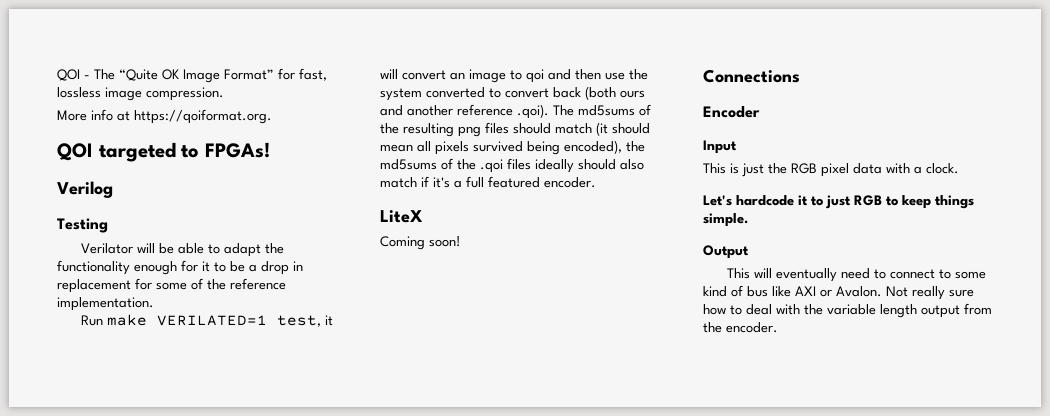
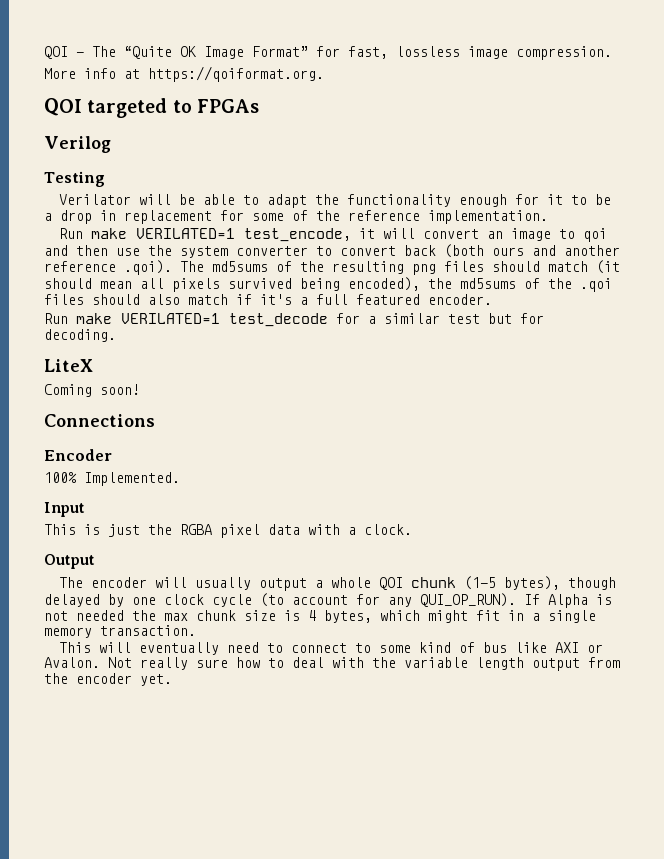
[204,142,270,158] FPGAs! -> [196,99,259,113] FPGAs
[277,315,322,327] test, -> [244,228,352,242] test_encode,
[426,87,485,98] converted -> [236,246,308,256] converter
[535,159,574,173] ideally -> (84, 299) none
(596, 182) none -> [44,313,544,327] [44,329,116,342] // Run make VERILATED=1 test_decode for a similar test but for decoding.
(760, 112) none -> [44,472,180,486] // 100% Implemented.
[791,163,817,174] RGB -> [180,524,212,535] RGBA
[703,195,974,209] [703,213,748,227] [703,245,749,259] Let's hardcode it to just RGB to keep things simple. // Output -> [44,554,95,569] [59,576,617,591] [44,593,612,608] [44,610,596,623] [44,625,196,638] Output // The encoder will usually output a whole QOI chunk (1-5 bytes), though delayed by one clock cycle (to account for any QUI_OP_RUN). If Alpha is not needed the max chunk size is 4 bytes, which might fit in a single memory transaction.
[726,322,778,333] encoder. -> [76,673,172,686] encoder yet.

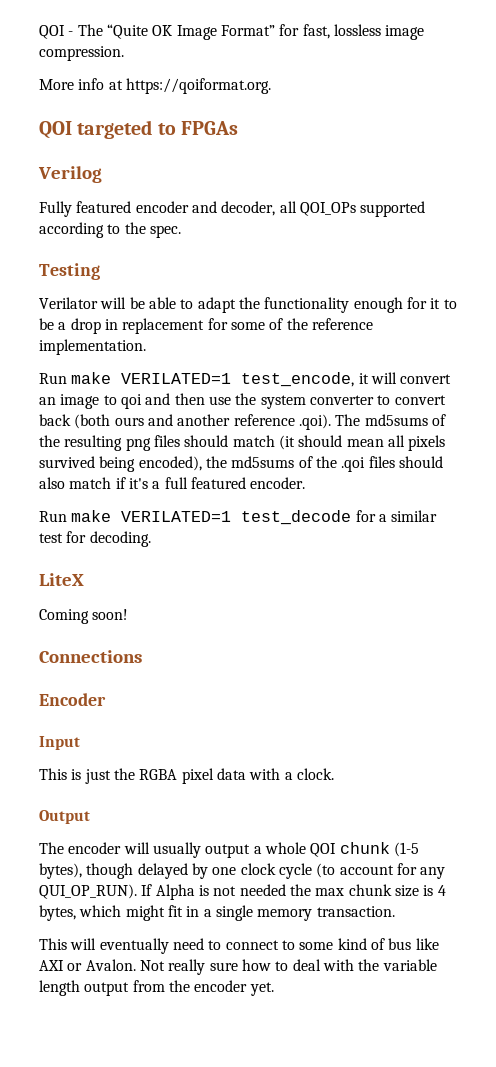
(111, 144) none -> [39,201,426,217] [39,222,181,238] // Fully featured encoder and decoder, all QOI_OPs supported according to the spec.
[488,313,512,324] but -> (63, 538) none
[44,472,180,486] // 100% Implemented. -> (106, 699) none

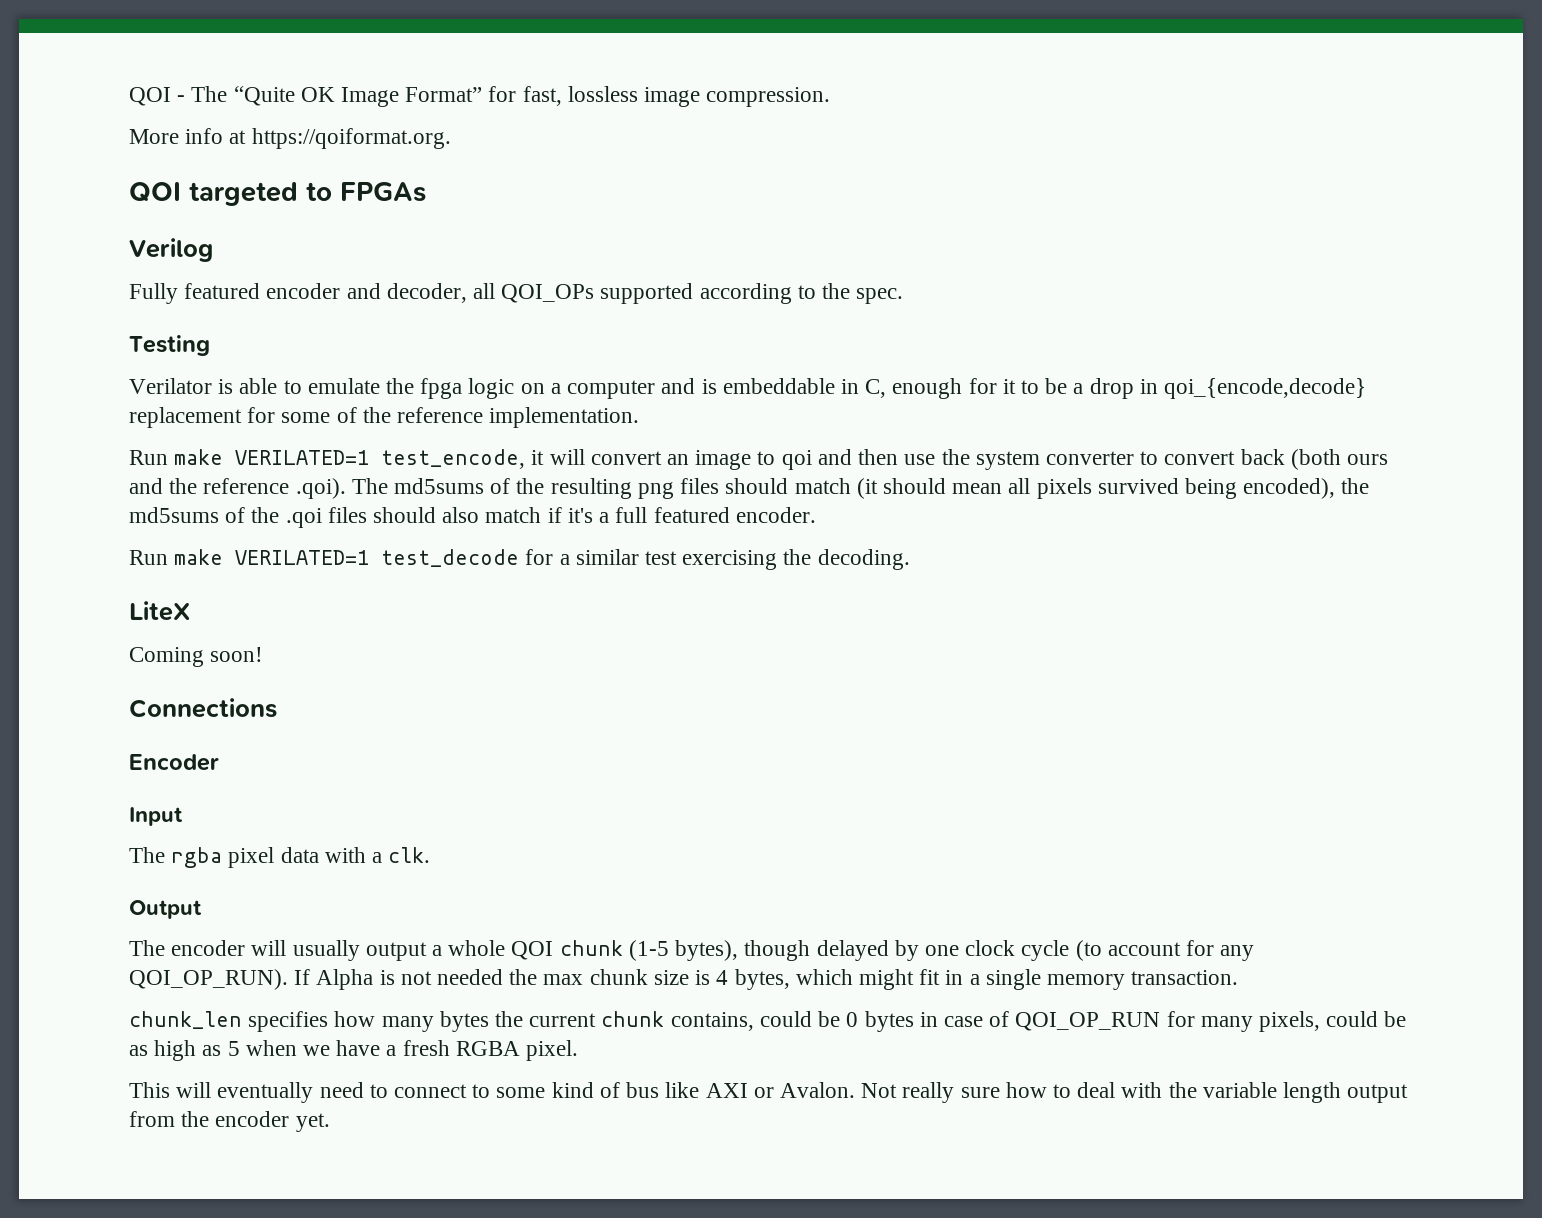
[100,297,350,313] will be able to adapt the functionality -> [218,378,887,399] is able to emulate the fpga logic on a computer and is embeddable in C,
(118, 324) none -> [1164,378,1367,399] qoi_{encode,decode}
[177,414,231,426] another -> [169,478,198,494] the
[66,531,87,543] for -> [682,549,812,570] exercising the
[39,768,178,784] This is just the RGBA -> [129,847,223,868] The rgba
[296,768,334,780] clock. -> [388,847,431,863] clk.
[39,884,137,899] QUI_OP_RUN). -> [129,969,288,990] QOI_OP_RUN).
(395, 911) none -> [129,1011,1407,1032] [129,1040,579,1061] // chunk_len specifies how many bytes the current chunk contains, could be 0 bytes in case of QOI_OP_RUN for many pixels, could be as high as 5 when we have a fresh RGBA pixel.

